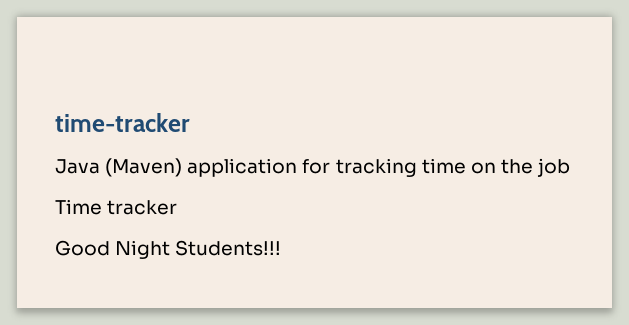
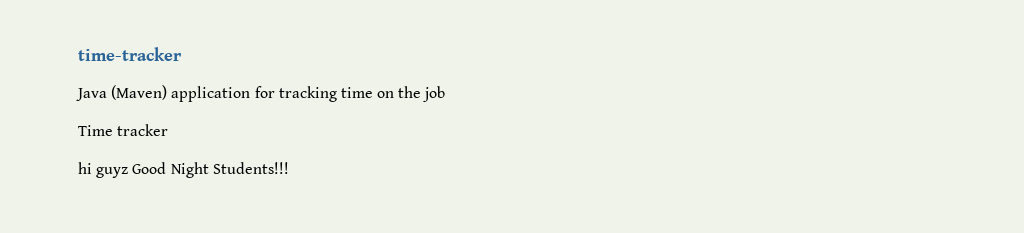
(178, 207) none -> [78,162,129,178] hi guyz

